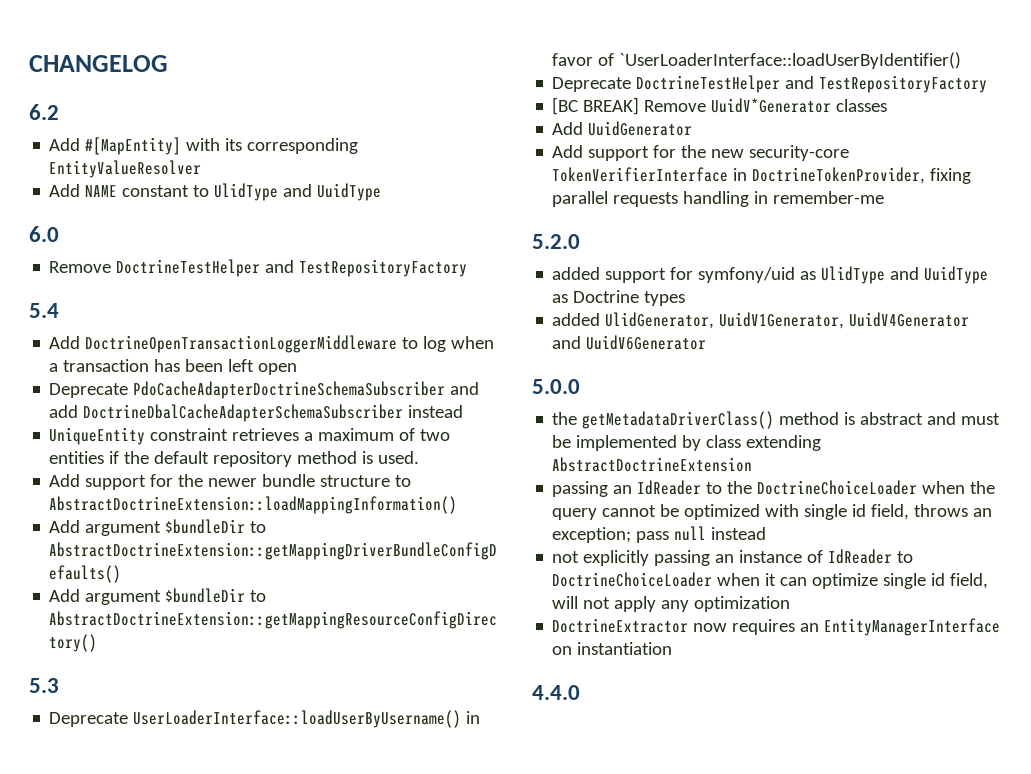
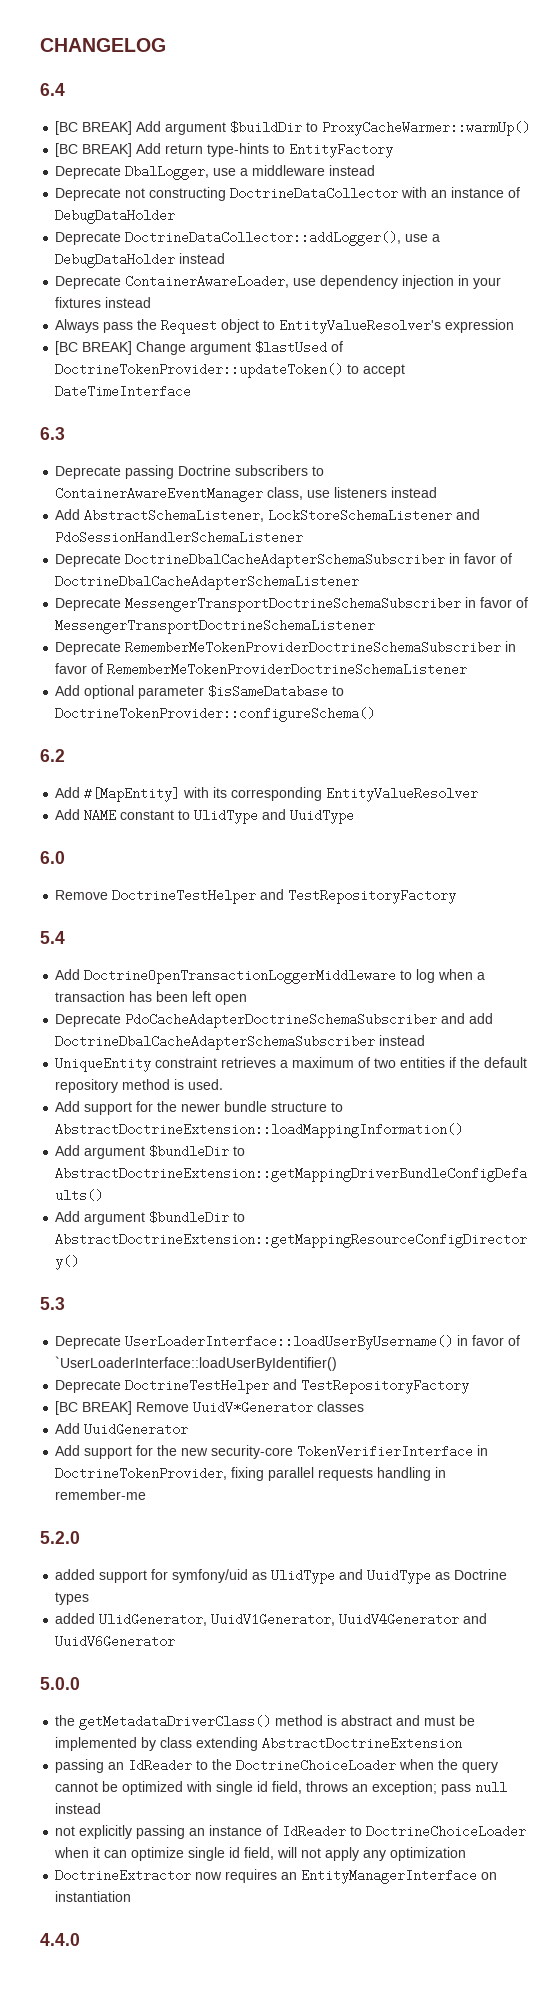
(168, 63) none -> [40,83,65,96] [55,121,531,136] [55,143,394,158] [55,165,376,180] [55,187,521,201] [55,209,176,224] [55,231,441,246] [55,253,226,268] [55,275,502,289] [55,297,152,308] [55,319,515,334] [55,341,344,355] [55,363,406,378] [55,385,192,398] [40,427,65,440] [55,465,325,479] [55,487,438,502] [55,509,481,522] [55,531,304,544] [55,553,513,568] [55,575,360,590] [55,597,529,612] [55,619,376,634] [55,641,517,655] [55,663,468,676] [55,685,345,699] [55,707,376,722] // 6.4 // [BC BREAK] Add argument $buildDir to ProxyCacheWarmer::warmUp() // [BC BREAK] Add return type-hints to EntityFactory // Deprecate DbalLogger, use a middleware instead // Deprecate not constructing DoctrineDataCollector with an instance of DebugDataHolder // Deprecate DoctrineDataCollector::addLogger(), use a DebugDataHolder instead // Deprecate ContainerAwareLoader, use dependency injection in your fixtures instead // Always pass the Request object to EntityValueResolver's expression // [BC BREAK] Change argument $lastUsed of DoctrineTokenProvider::updateToken() to accept DateTimeInterface // 6.3 // Deprecate passing Doctrine subscribers to ContainerAwareEventManager class, use listeners instead // Add AbstractSchemaListener, LockStoreSchemaListener and PdoSessionHandlerSchemaListener // Deprecate DoctrineDbalCacheAdapterSchemaSubscriber in favor of DoctrineDbalCacheAdapterSchemaListener // Deprecate MessengerTransportDoctrineSchemaSubscriber in favor of MessengerTransportDoctrineSchemaListener // Deprecate RememberMeTokenProviderDoctrineSchemaSubscriber in favor of RememberMeTokenProviderDoctrineSchemaListener // Add optional parameter $isSameDatabase to DoctrineTokenProvider::configureSchema()

